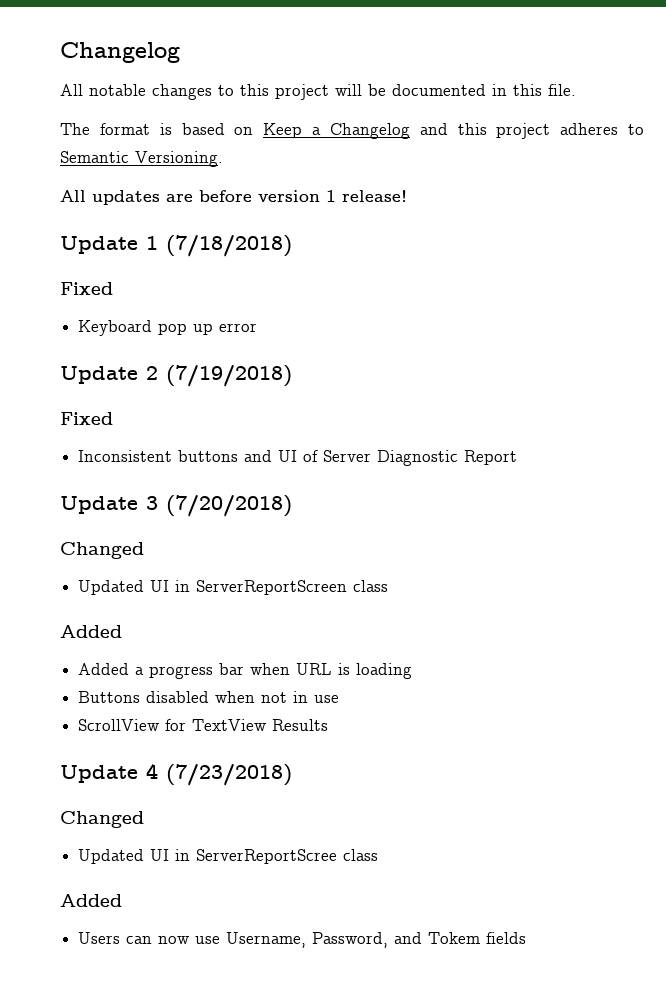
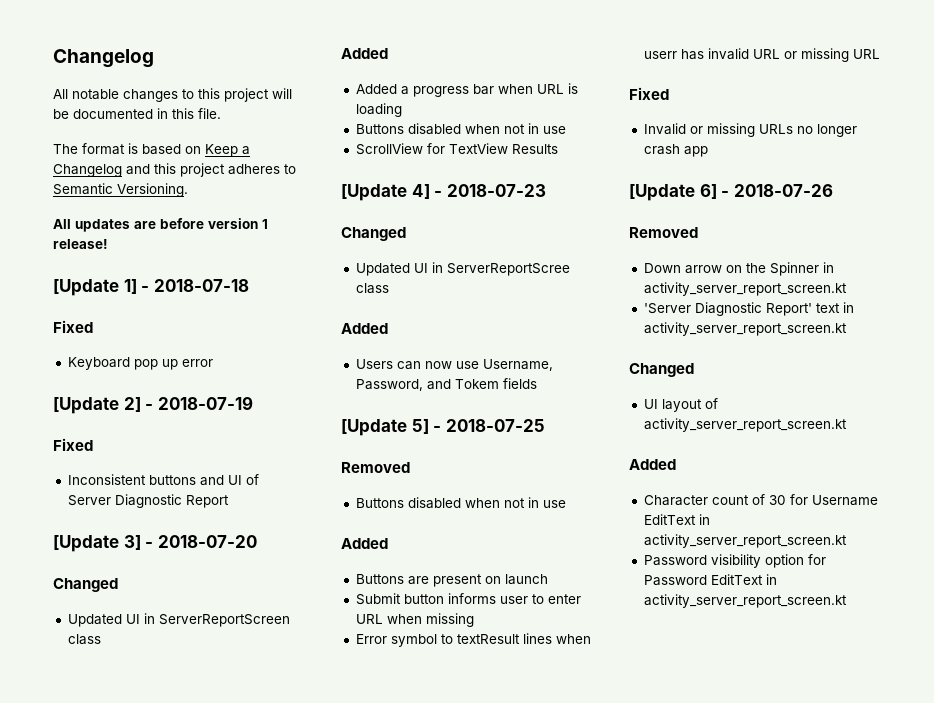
[60,235,292,257] Update 1 (7/18/2018) -> [53,279,249,296] [Update 1] - 2018-07-18
[60,365,292,387] Update 2 (7/19/2018) -> [53,396,253,414] [Update 2] - 2018-07-19
[60,495,292,517] Update 3 (7/20/2018) -> [53,535,257,552] [Update 3] - 2018-07-20
[60,763,292,786] Update 4 (7/23/2018) -> [341,184,546,201] [Update 4] - 2018-07-23
(527, 938) none -> [341,419,545,436] [341,462,410,473] [355,497,566,509] [341,538,388,549] [355,574,548,587] [355,593,581,605] [355,613,474,627] [355,633,591,647] [643,48,880,62] [629,87,669,100] [643,123,857,137] [643,144,708,157] [629,184,833,201] [629,227,698,238] [643,262,834,276] [643,282,847,296] [643,302,854,316] [643,322,847,336] [629,363,694,377] [643,398,718,412] [643,418,847,432] [629,459,676,470] [643,494,878,506] [643,514,710,525] [643,534,847,548] [643,554,826,568] [643,574,777,586] [643,594,847,608] // [Update 5] - 2018-07-25 // Removed // Buttons disabled when not in use // Added // Buttons are present on launch // Submit button informs user to enter URL when missing // Error symbol to textResult lines when userr has invalid URL or missing URL // Fixed // Invalid or missing URLs no longer crash app // [Update 6] - 2018-07-26 // Removed // Down arrow on the Spinner in activity_server_report_screen.kt // 'Server Diagnostic Report' text in activity_server_report_screen.kt // Changed // UI layout of activity_server_report_screen.kt // Added // Character count of 30 for Username EditText in activity_server_report_screen.kt // Password visibility option for Password EditText in activity_server_report_screen.kt

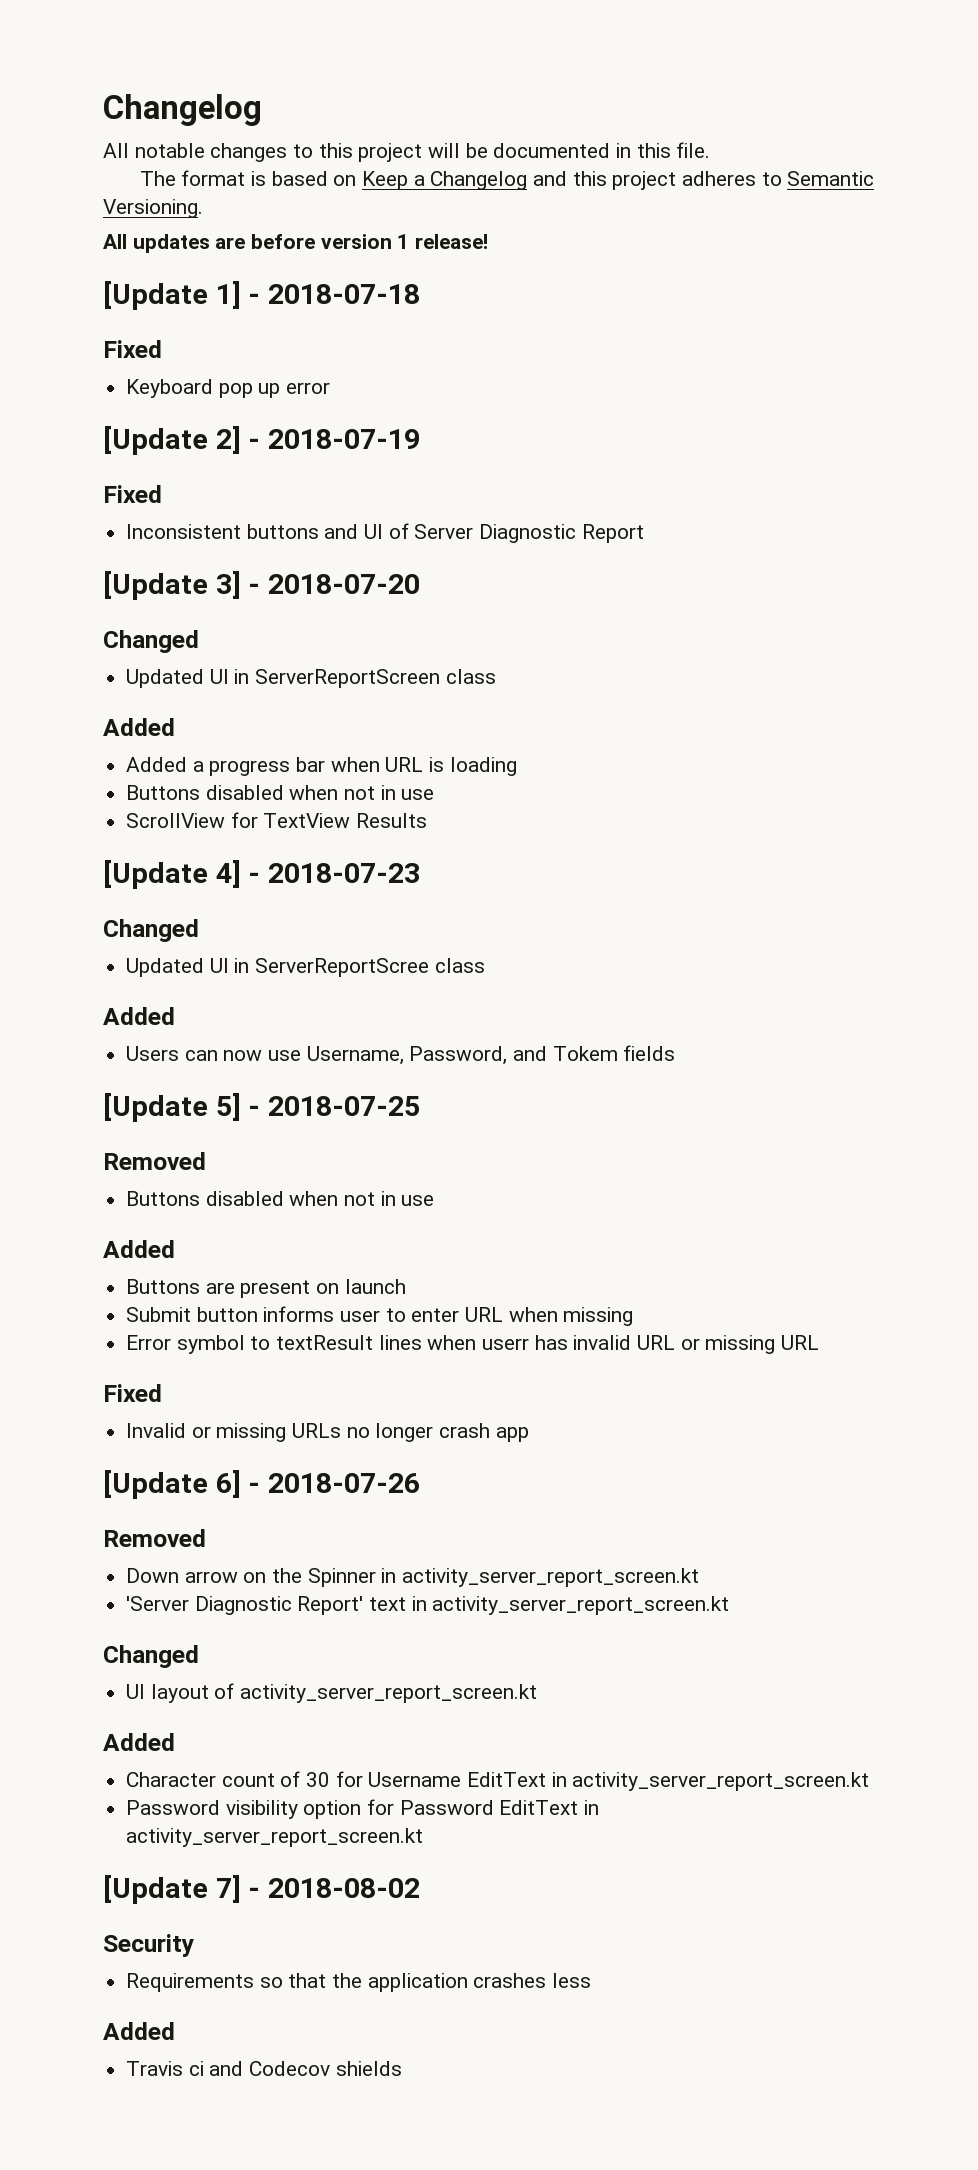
(847, 601) none -> [103,1875,421,1904] [103,1934,194,1957] [126,1973,592,1992] [103,2022,175,2040] [126,2061,402,2076] // [Update 7] - 2018-08-02 // Security // Requirements so that the application crashes less // Added // Travis ci and Codecov shields

